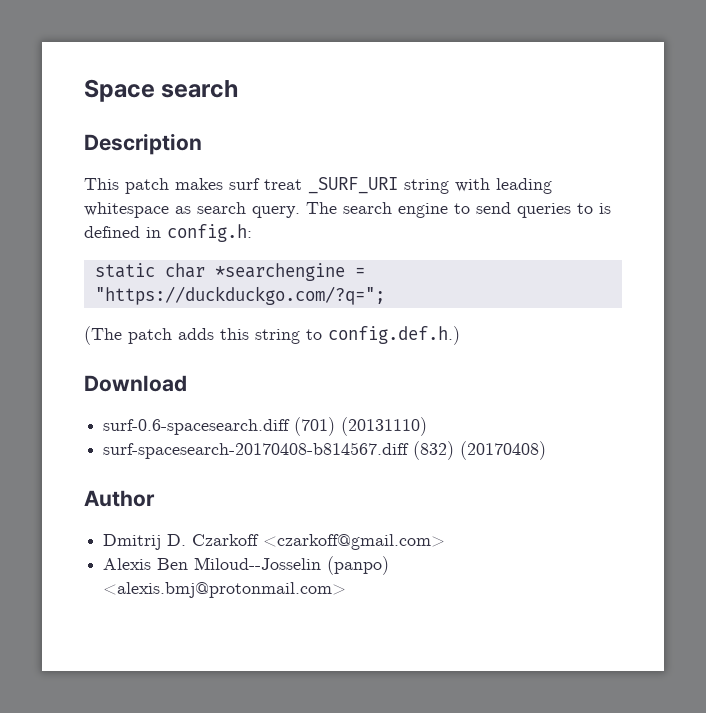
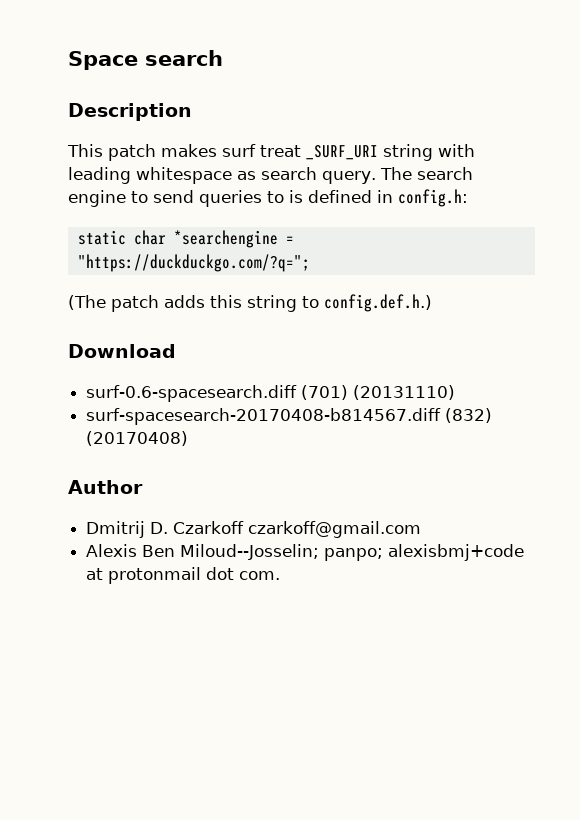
[263,534,446,550] <czarkoff@gmail.com> -> [248,521,422,538] czarkoff@gmail.com
[194,556,390,575] [103,582,347,598] Miloud--Josselin (panpo) <alexis.bmj@protonmail.com> -> [180,544,525,561] [86,567,281,584] Miloud--Josselin; panpo; alexisbmj+code at protonmail dot com.

